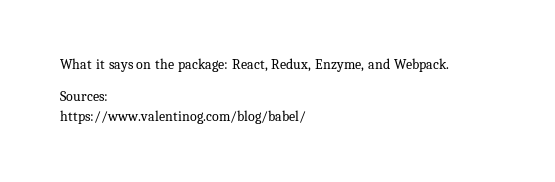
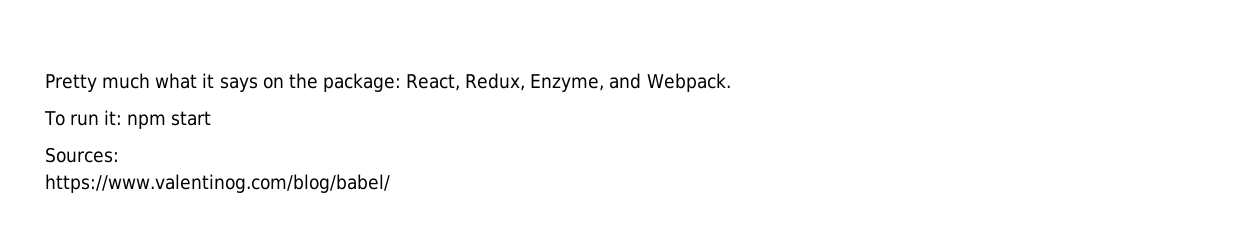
[60,58,92,69] What -> [45,73,198,92] Pretty much what
(449, 65) none -> [44,110,212,129] // To run it: npm start

